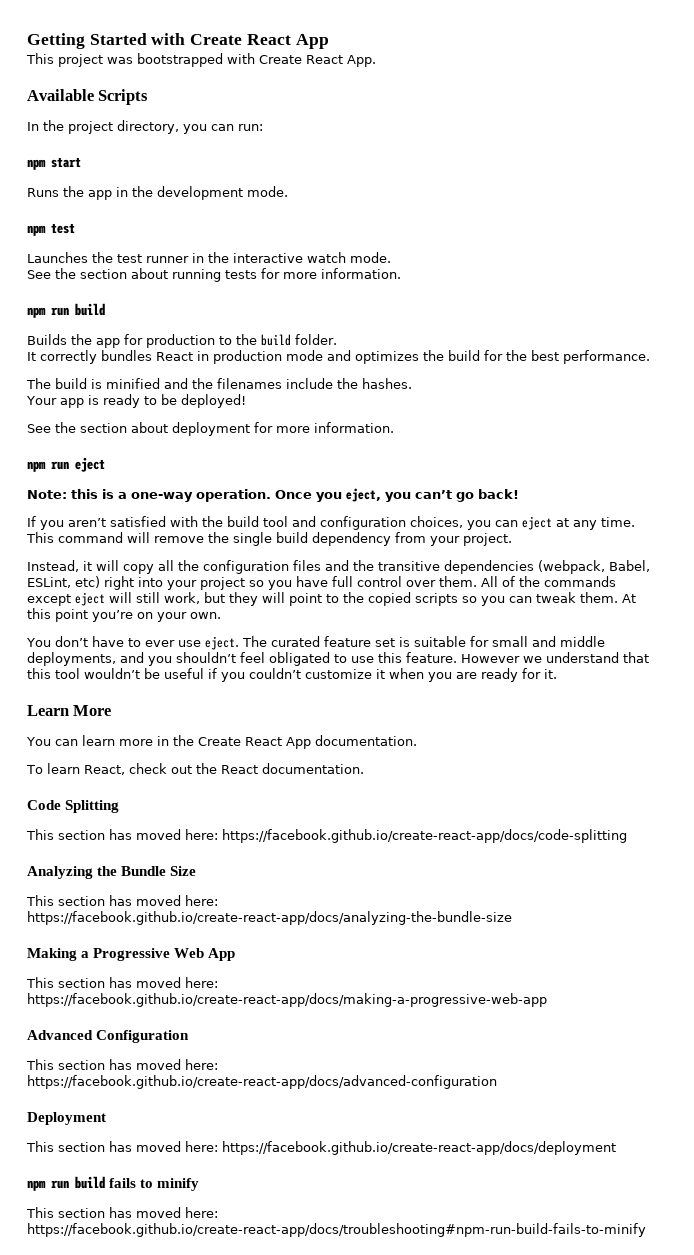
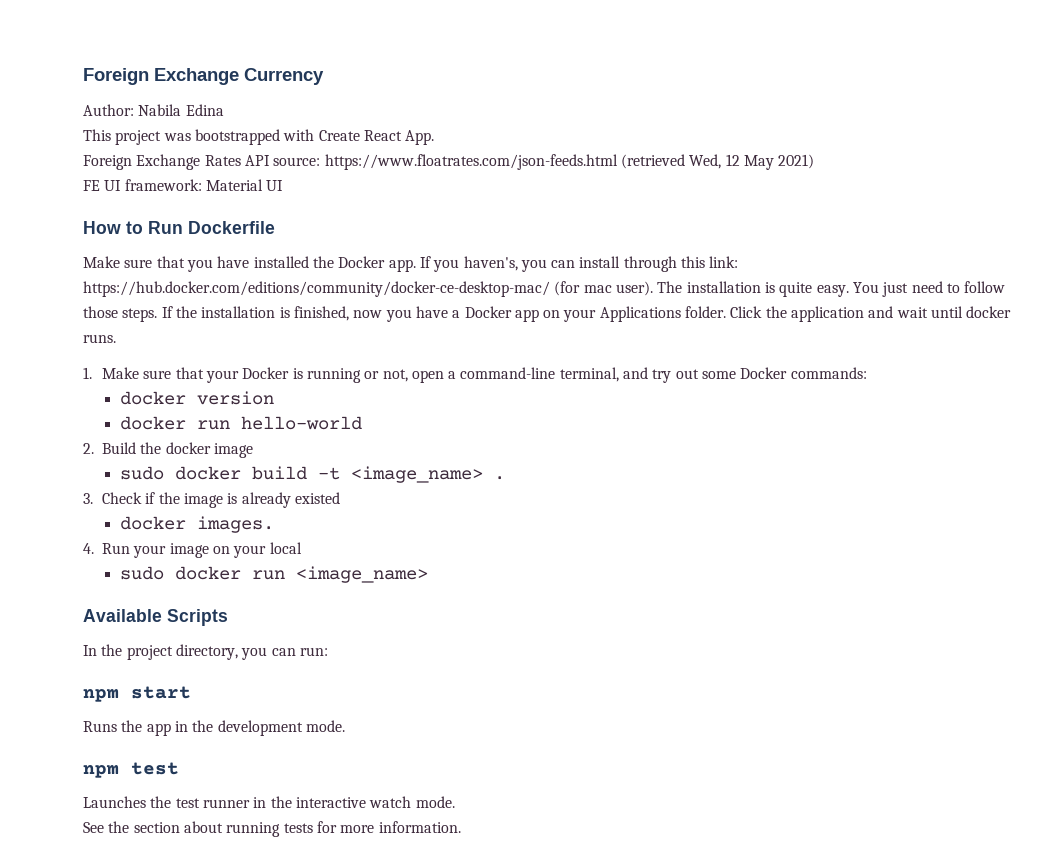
[27,33,329,49] Getting Started with Create React App -> [83,68,324,85] [83,104,224,116] Foreign Exchange Currency // Author: Nabila Edina
(376, 61) none -> [83,154,815,170] [83,179,284,191] [83,221,275,234] [83,256,739,272] [83,281,1006,297] [83,306,1012,322] [83,334,116,343] [83,367,867,383] [119,391,274,405] [119,416,362,430] [83,442,253,458] [119,466,505,483] [83,492,340,508] [119,516,274,533] [83,542,302,558] [119,566,428,583] // Foreign Exchange Rates API source: https://www.floatrates.com/json-feeds.html (retrieved Wed, 12 May 2021) // FE UI framework: Material UI // How to Run Dockerfile // Make sure that you have installed the Docker app. If you haven's, you can install through this link: https://hub.docker.com/editions/community/docker-ce-desktop-mac/ (for mac user). The installation is quite easy. You just need to follow those steps. If the installation is finished, now you have a Docker app on your Applications folder. Click the application and wait until docker runs. // 1. Make sure that your Docker is running or not, open a command-line terminal, and try out some Docker commands: // docker version // docker run hello-world // 2. Build the docker image // sudo docker build -t <image_name> . // 3. Check if the image is already existed // docker images. // 4. Run your image on your local // sudo docker run <image_name>
[27,303,105,318] [27,334,337,348] [27,350,650,364] [26,378,412,389] [26,394,246,408] [27,422,394,436] [27,457,105,472] [27,488,519,502] [27,516,635,530] [26,532,512,546] [27,560,650,574] [27,576,616,590] [27,592,636,606] [27,608,221,622] [26,636,605,650] [27,652,649,666] [27,668,557,682] [27,705,112,716] [26,735,417,749] [26,763,364,775] [27,800,120,813] [26,829,627,843] [27,866,197,879] [26,895,218,906] [27,911,512,925] [27,948,236,961] [26,977,218,988] [27,993,547,1007] [27,1030,190,1043] [26,1059,218,1070] [27,1075,497,1089] [27,1112,106,1125] [26,1141,616,1155] [27,1176,200,1191] [26,1207,218,1218] [27,1223,646,1237] // npm run build // Builds the app for production to the build folder. // It correctly bundles React in production mode and optimizes the build for the best performance. // The build is minified and the filenames include the hashes. // Your app is ready to be deployed! // See the section about deployment for more information. // npm run eject // Note: this is a one-way operation. Once you eject, you can’t go back! // If you aren’t satisfied with the build tool and configuration choices, you can eject at any time. This command will remove the single build dependency from your project. // Instead, it will copy all the configuration files and the transitive dependencies (webpack, Babel, ESLint, etc) right into your project so you have full control over them. All of the commands except eject will still work, but they will point to the copied scripts so you can tweak them. At this point you’re on your own. // You don’t have to ever use eject. The curated feature set is suitable for small and middle deployments, and you shouldn’t feel obligated to use this feature. However we understand that this tool wouldn’t be useful if you couldn’t customize it when you are ready for it. // Learn More // You can learn more in the Create React App documentation. // To learn React, check out the React documentation. // Code Splitting // This section has moved here: https://facebook.github.io/create-react-app/docs/code-splitting // Analyzing the Bundle Size // This section has moved here: https://facebook.github.io/create-react-app/docs/analyzing-the-bundle-size // Making a Progressive Web App // This section has moved here: https://facebook.github.io/create-react-app/docs/making-a-progressive-web-app // Advanced Configuration // This section has moved here: https://facebook.github.io/create-react-app/docs/advanced-configuration // Deployment // This section has moved here: https://facebook.github.io/create-react-app/docs/deployment // npm run build fails to minify // This section has moved here: https://facebook.github.io/create-react-app/docs/troubleshooting#npm-run-build-fails-to-minify -> (461, 827) none

